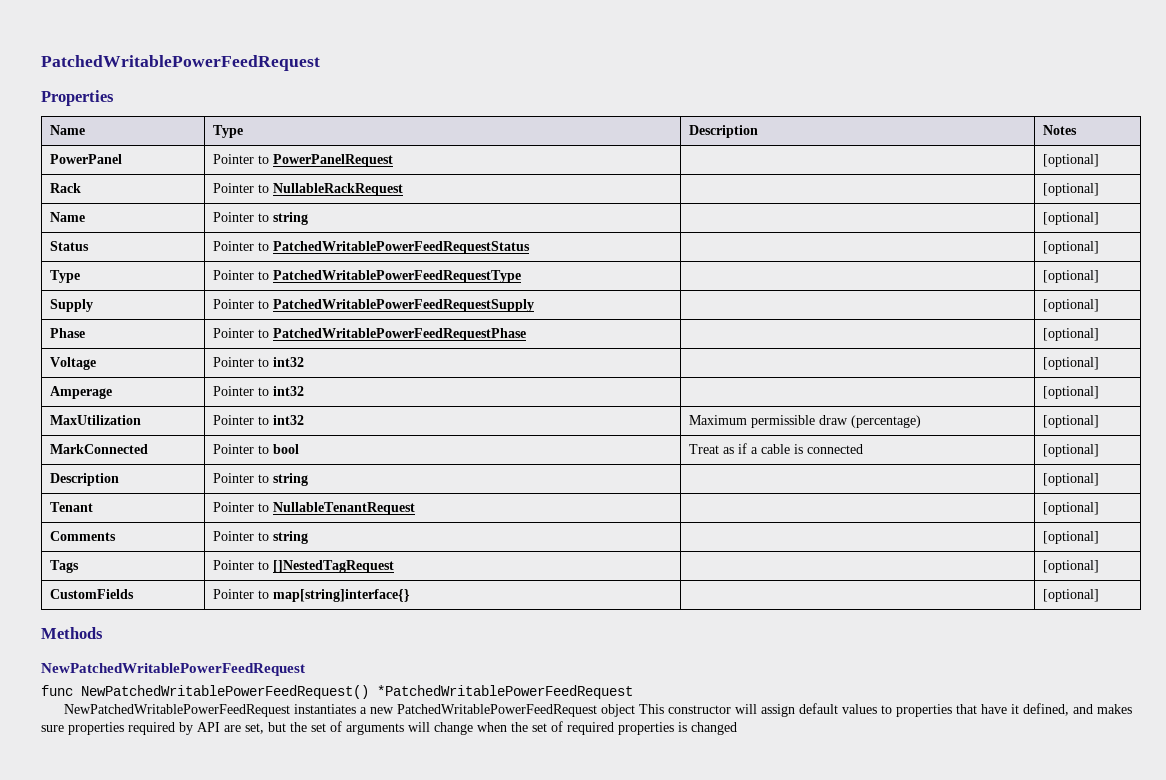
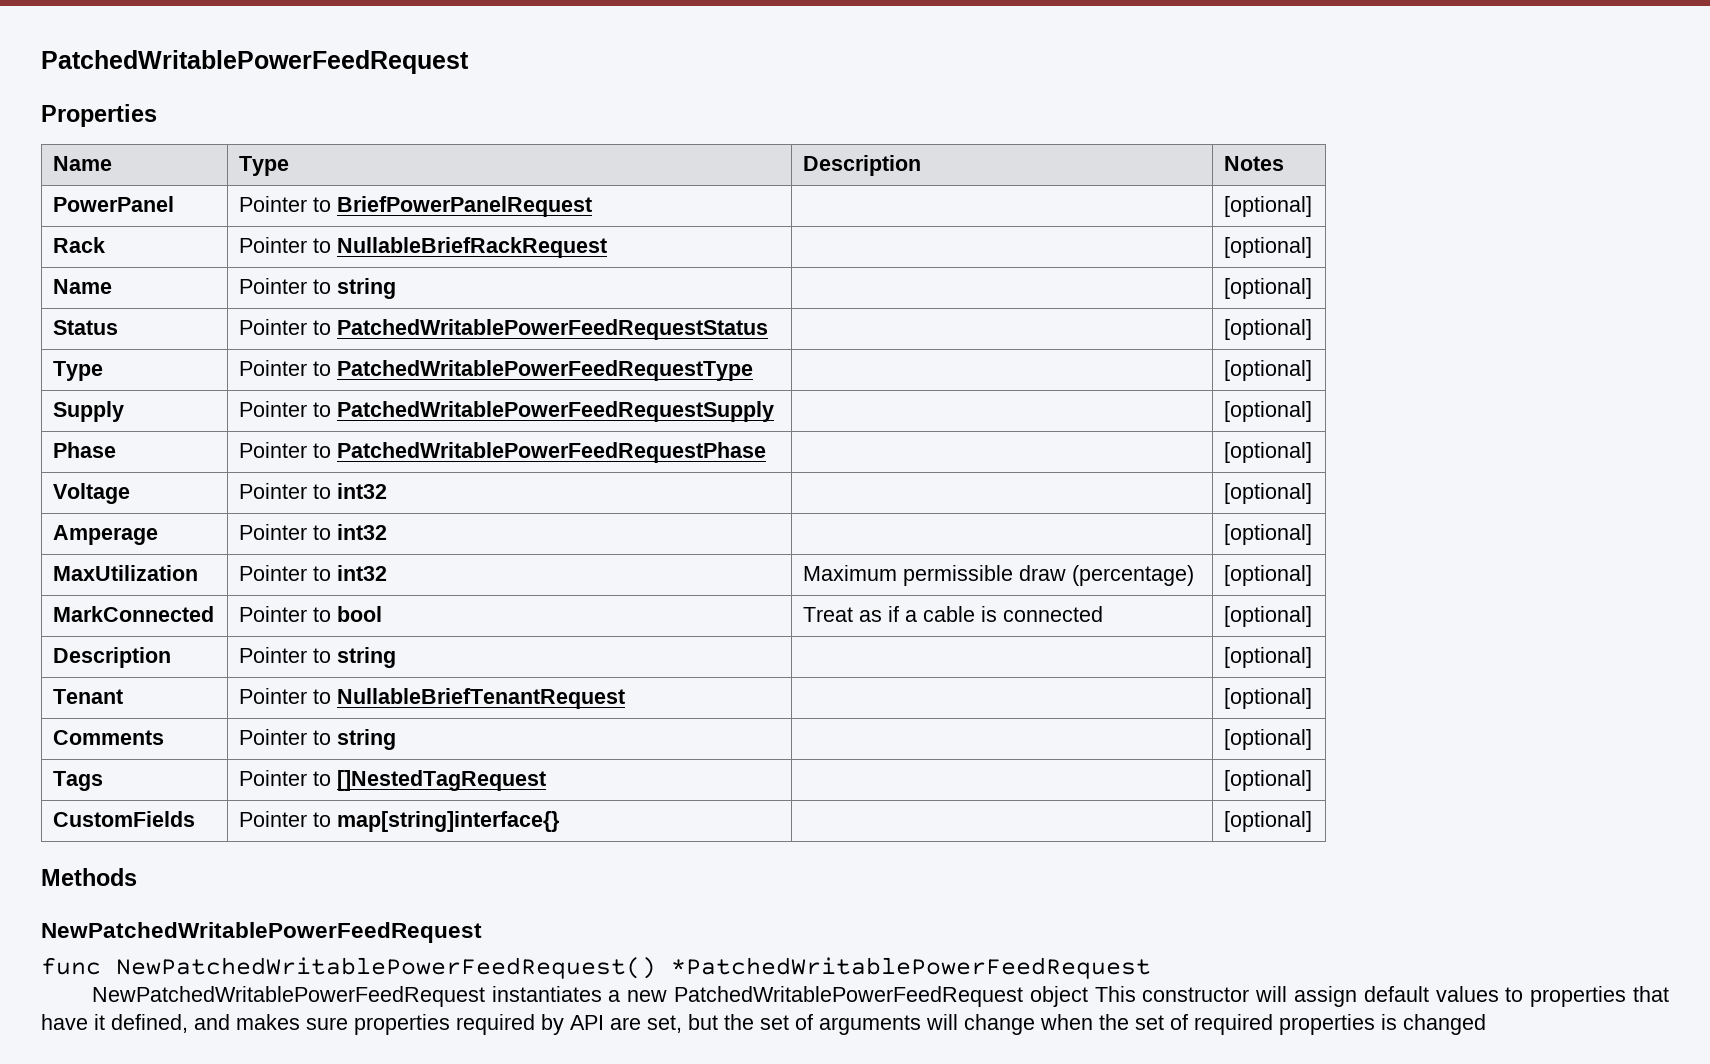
[273,154,394,167] PowerPanelRequest -> [337,196,593,217] BriefPowerPanelRequest
[273,183,404,196] NullableRackRequest -> [337,237,608,258] NullableBriefRackRequest
[273,502,416,515] NullableTenantRequest -> [337,688,626,709] NullableBriefTenantRequest

